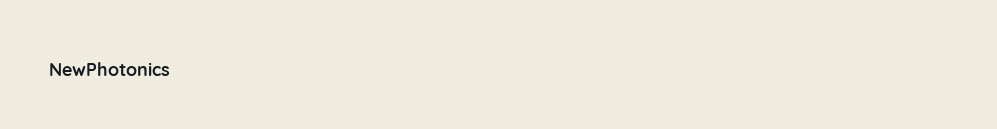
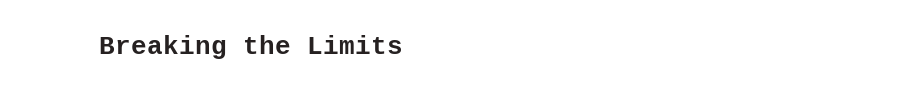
[49,62,170,76] NewPhotonics -> [99,35,403,59] Breaking the Limits

